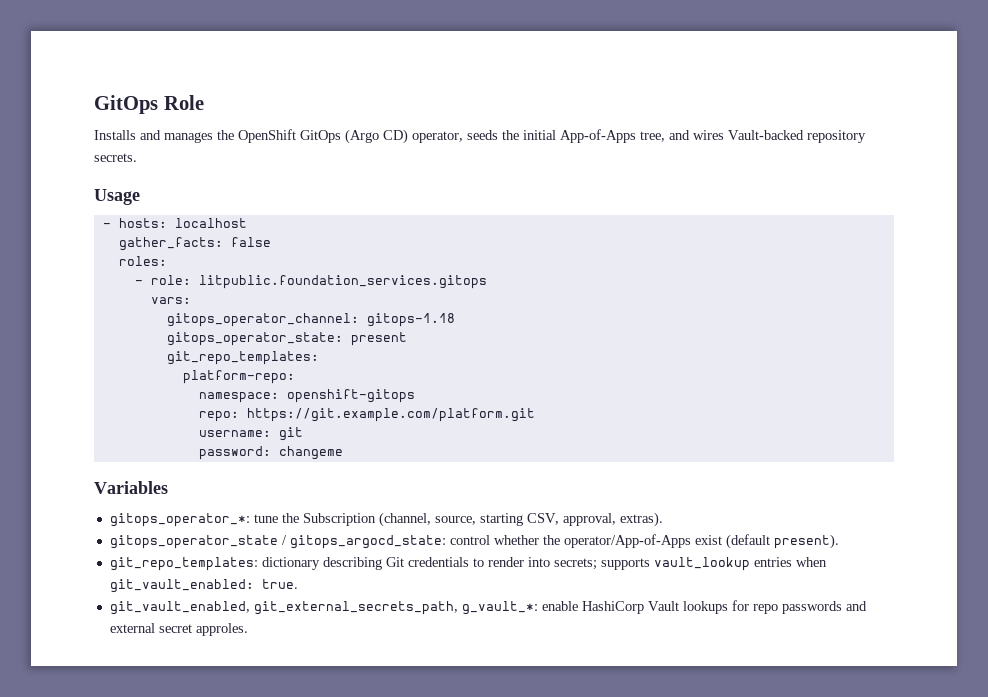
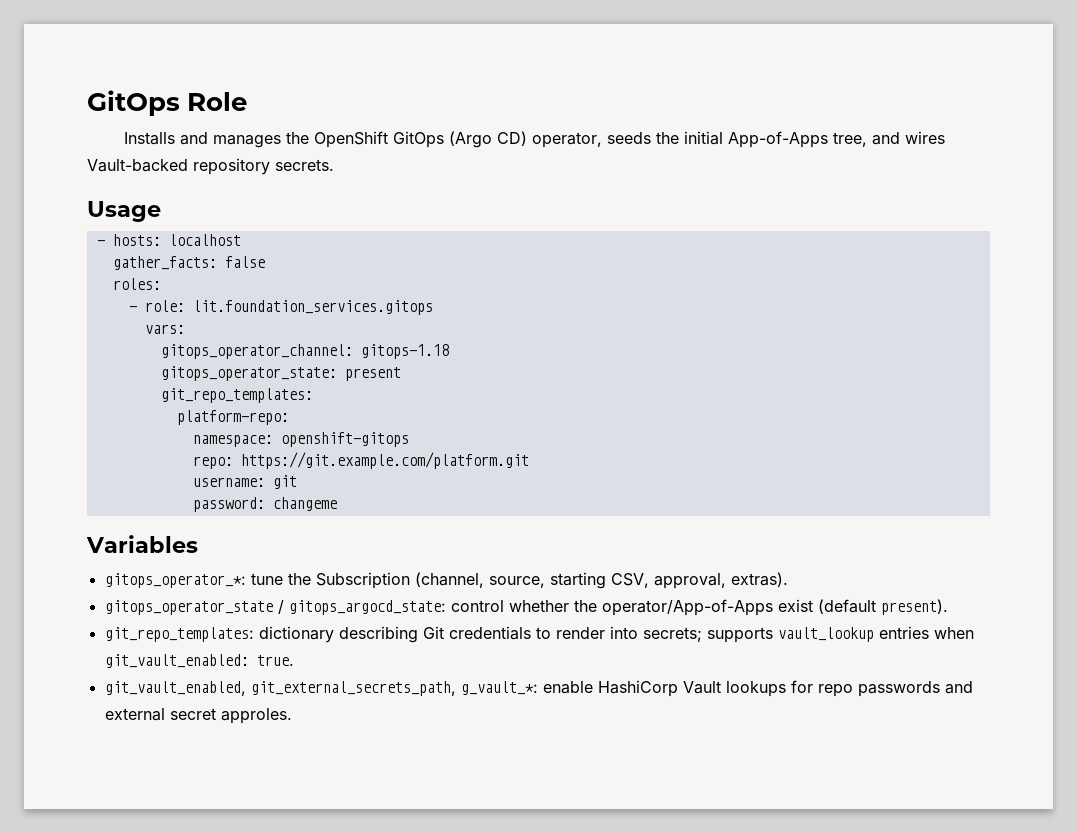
[198,275,487,289] litpublic.foundation_services.gitops -> [192,300,433,315] lit.foundation_services.gitops

